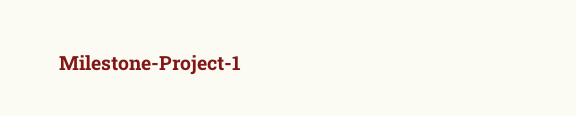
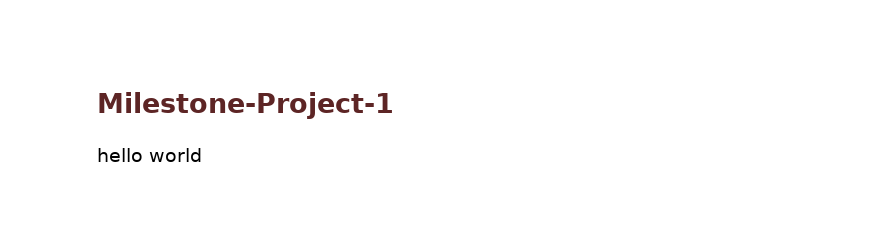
(241, 65) none -> [97,148,202,162] // hello world

